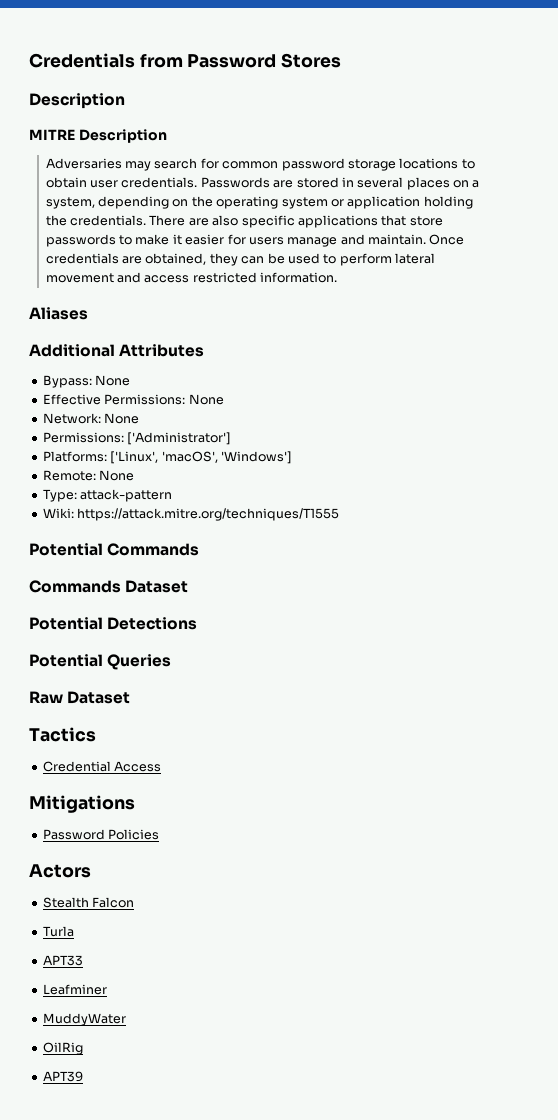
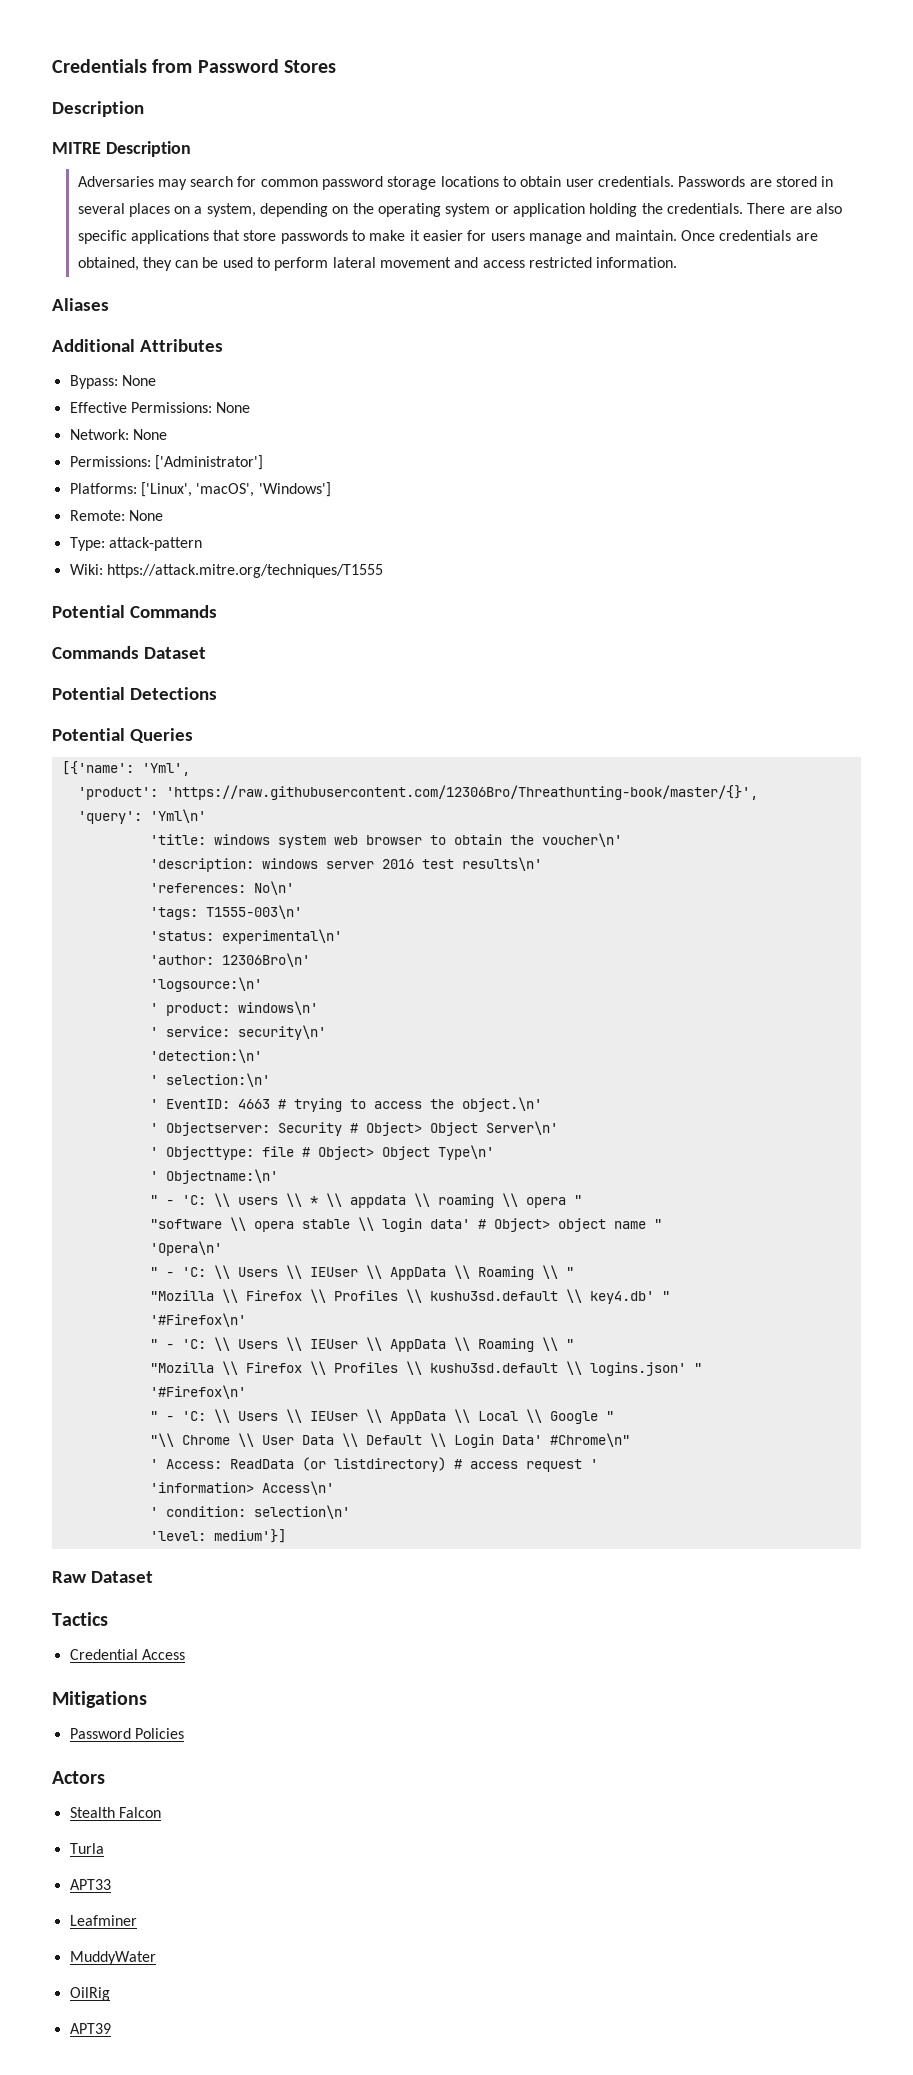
(172, 662) none -> [61,761,190,776] [77,785,758,800] [77,809,206,824] [149,833,622,848] [149,857,542,872] [149,881,294,895] [149,905,302,920] [149,929,342,944] [149,953,310,967] [149,977,262,992] [149,1001,318,1016] [149,1025,326,1040] [149,1049,262,1063] [149,1073,270,1087] [149,1097,542,1112] [149,1121,558,1136] [149,1145,494,1160] [149,1169,278,1184] [149,1193,582,1208] [149,1217,662,1232] [149,1241,222,1256] [149,1265,574,1280] [149,1289,670,1304] [149,1313,246,1327] [149,1337,574,1352] [149,1361,702,1376] [149,1385,246,1399] [149,1409,614,1424] [149,1433,630,1448] [149,1457,598,1472] [149,1481,334,1495] [149,1505,350,1519] [149,1529,286,1543] // [{'name': 'Yml', // 'product': 'https://raw.githubusercontent.com/12306Bro/Threathunting-book/master/{}', // 'query': 'Yml\n' // 'title: windows system web browser to obtain the voucher\n' // 'description: windows server 2016 test results\n' // 'references: No\n' // 'tags: T1555-003\n' // 'status: experimental\n' // 'author: 12306Bro\n' // 'logsource:\n' // ' product: windows\n' // ' service: security\n' // 'detection:\n' // ' selection:\n' // ' EventID: 4663 # trying to access the object.\n' // ' Objectserver: Security # Object> Object Server\n' // ' Objecttype: file # Object> Object Type\n' // ' Objectname:\n' // " - 'C: \\ users \\ * \\ appdata \\ roaming \\ opera " // "software \\ opera stable \\ login data' # Object> object name " // 'Opera\n' // " - 'C: \\ Users \\ IEUser \\ AppData \\ Roaming \\ " // "Mozilla \\ Firefox \\ Profiles \\ kushu3sd.default \\ key4.db' " // '#Firefox\n' // " - 'C: \\ Users \\ IEUser \\ AppData \\ Roaming \\ " // "Mozilla \\ Firefox \\ Profiles \\ kushu3sd.default \\ logins.json' " // '#Firefox\n' // " - 'C: \\ Users \\ IEUser \\ AppData \\ Local \\ Google " // "\\ Chrome \\ User Data \\ Default \\ Login Data' #Chrome\n" // ' Access: ReadData (or listdirectory) # access request ' // 'information> Access\n' // ' condition: selection\n' // 'level: medium'}]

